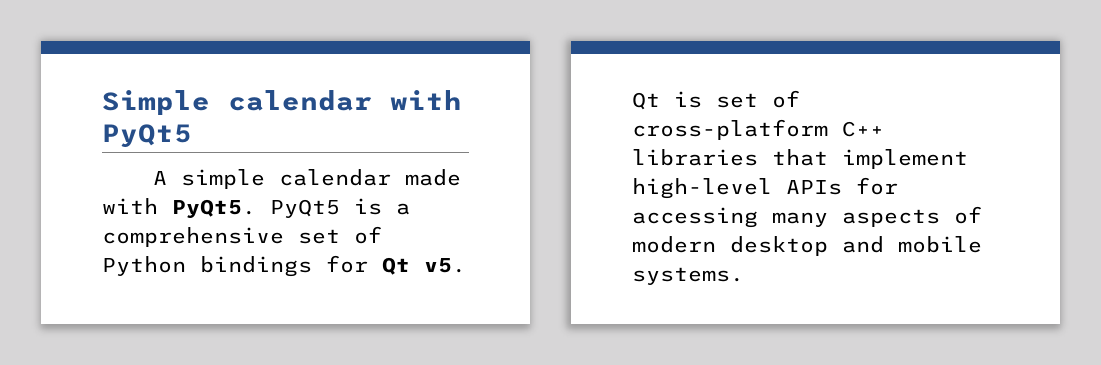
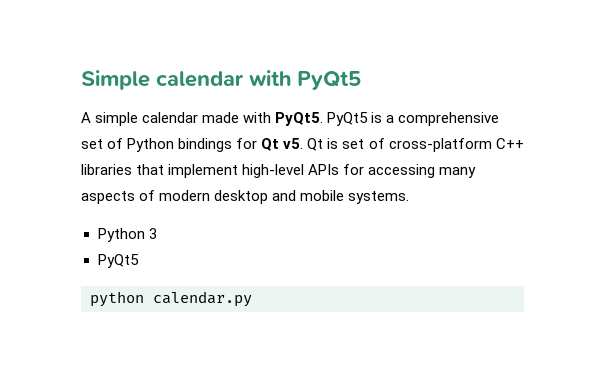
(744, 276) none -> [97,228,157,242] [97,254,139,268] [90,291,252,307] // Python 3 // PyQt5 // python calendar.py

